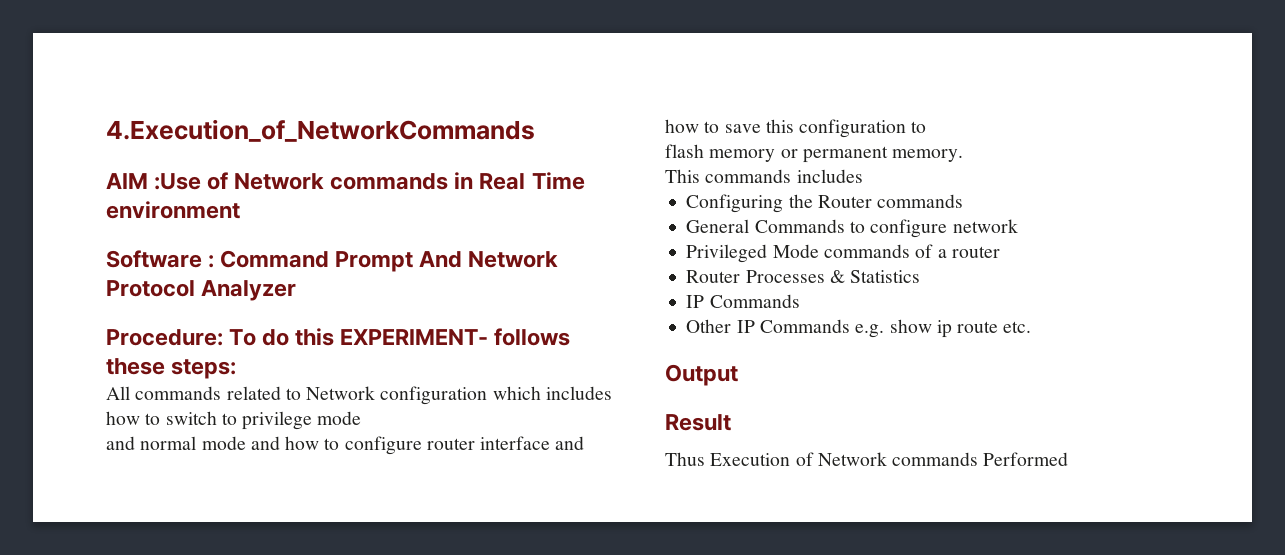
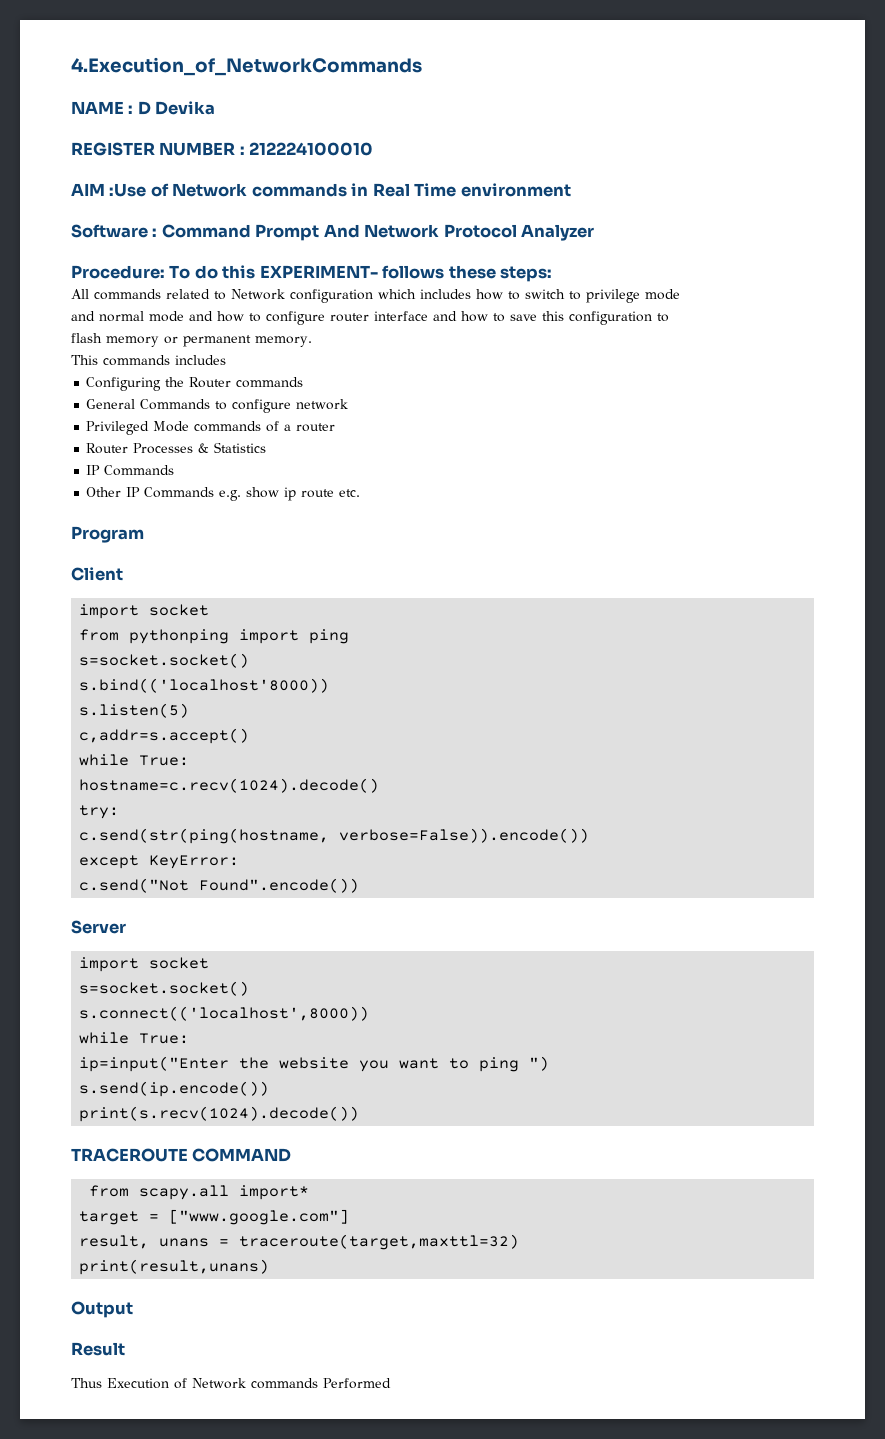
(535, 130) none -> [71,101,216,115] [71,142,374,156] // NAME : D Devika // REGISTER NUMBER : 212224100010
(1032, 327) none -> [71,526,144,543] [71,567,123,581] [79,604,210,619] [79,629,350,644] [79,653,250,668] [79,678,330,693] [79,703,190,718] [79,728,250,744] [79,754,190,766] [79,778,380,793] [79,805,120,819] [79,828,590,844] [79,855,240,869] [79,878,360,893] [71,920,126,934] [79,957,210,972] [79,981,250,996] [79,1006,370,1021] [79,1032,190,1044] [79,1056,550,1072] [79,1081,270,1097] [79,1106,360,1122] [71,1148,292,1162] [89,1185,310,1200] [79,1209,350,1225] [79,1234,520,1250] [79,1259,270,1275] // Program // Client // import socket // from pythonping import ping // s=socket.socket() // s.bind(('localhost'8000)) // s.listen(5) // c,addr=s.accept() // while True: // hostname=c.recv(1024).decode() // try: // c.send(str(ping(hostname, verbose=False)).encode()) // except KeyError: // c.send("Not Found".encode()) // Server // import socket // s=socket.socket() // s.connect(('localhost',8000)) // while True: // ip=input("Enter the website you want to ping ") // s.send(ip.encode()) // print(s.recv(1024).decode()) // TRACEROUTE COMMAND // from scapy.all import* // target = ["www.google.com"] // result, unans = traceroute(target,maxttl=32) // print(result,unans)

